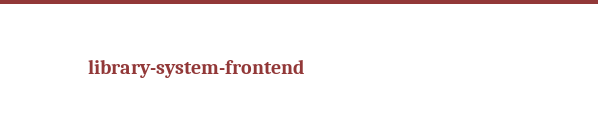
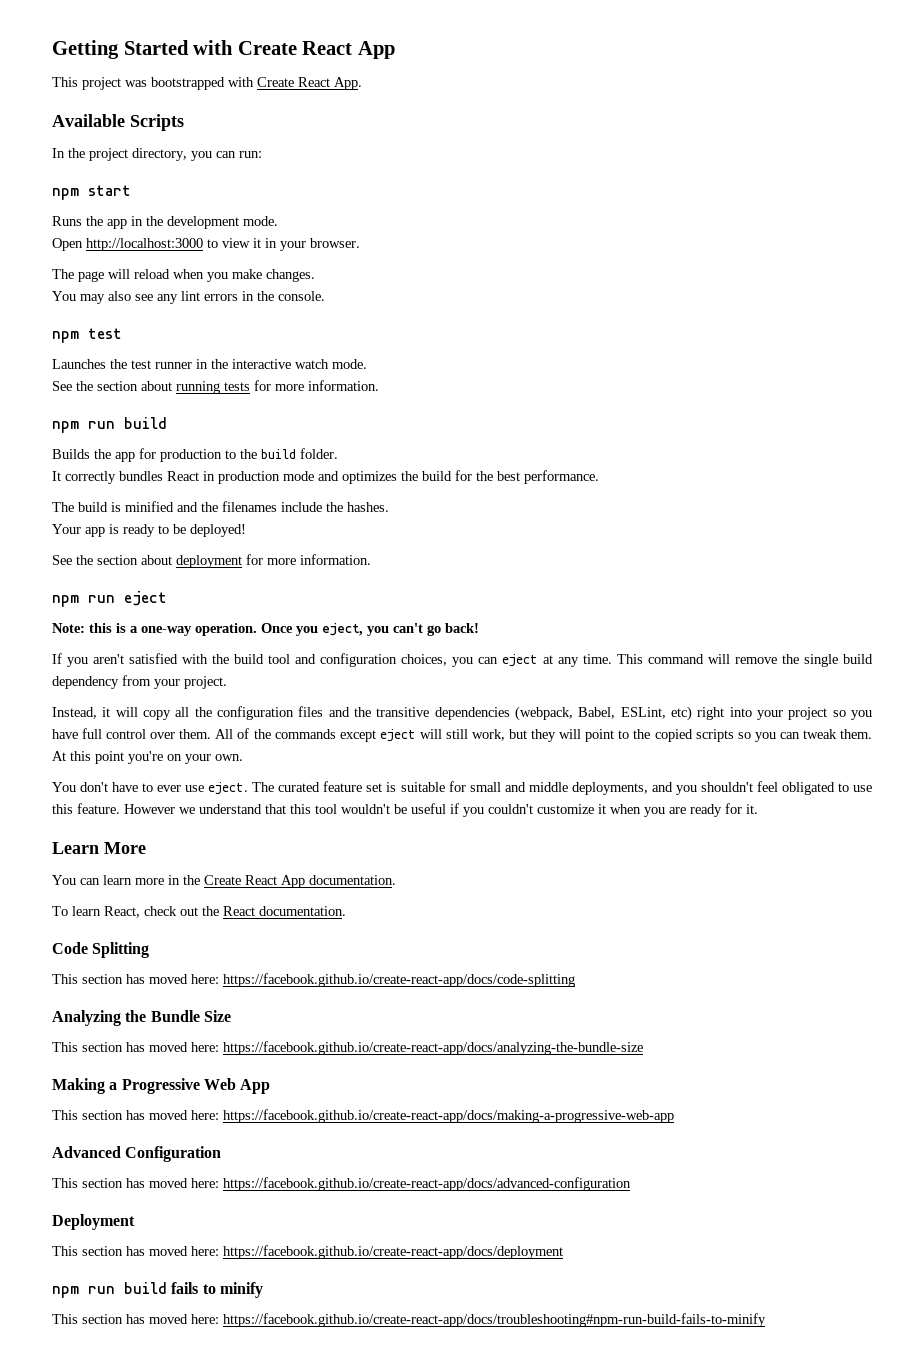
[88,59,304,78] library-system-frontend -> [52,40,395,59] [52,77,362,90] [52,114,184,131] [52,148,262,161] [52,185,131,200] [52,216,278,229] [52,238,360,251] [52,269,315,282] [52,291,325,304] [52,328,122,343] [52,359,367,369] [52,380,379,394] [52,417,167,433] [52,448,338,462] [52,470,599,484] [52,501,389,512] [52,524,246,537] [52,554,371,568] [52,591,167,607] [52,623,479,636] [52,653,873,667] [52,675,227,689] [52,706,873,721] [52,728,873,742] [52,751,243,764] [52,781,872,795] [52,803,758,817] [52,842,146,854] [52,875,396,888] [52,906,346,918] [52,942,150,958] [52,973,575,987] [52,1010,231,1026] [52,1041,643,1055] [52,1078,271,1094] [52,1109,674,1123] [52,1146,222,1162] [52,1177,631,1191] [52,1214,135,1230] [52,1245,563,1259] [52,1282,263,1298] [52,1313,766,1327] Getting Started with Create React App // This project was bootstrapped with Create React App. // Available Scripts // In the project directory, you can run: // npm start // Runs the app in the development mode. // Open http://localhost:3000 to view it in your browser. // The page will reload when you make changes. // You may also see any lint errors in the console. // npm test // Launches the test runner in the interactive watch mode. // See the section about running tests for more information. // npm run build // Builds the app for production to the build folder. // It correctly bundles React in production mode and optimizes the build for the best performance. // The build is minified and the filenames include the hashes. // Your app is ready to be deployed! // See the section about deployment for more information. // npm run eject // Note: this is a one-way operation. Once you eject, you can't go back! // If you aren't satisfied with the build tool and configuration choices, you can eject at any time. This command will remove the single build dependency from your project. // Instead, it will copy all the configuration files and the transitive dependencies (webpack, Babel, ESLint, etc) right into your project so you have full control over them. All of the commands except eject will still work, but they will point to the copied scripts so you can tweak them. At this point you're on your own. // You don't have to ever use eject. The curated feature set is suitable for small and middle deployments, and you shouldn't feel obligated to use this feature. However we understand that this tool wouldn't be useful if you couldn't customize it when you are ready for it. // Learn More // You can learn more in the Create React App documentation. // To learn React, check out the React documentation. // Code Splitting // This section has moved here: https://facebook.github.io/create-react-app/docs/code-splitting // Analyzing the Bundle Size // This section has moved here: https://facebook.github.io/create-react-app/docs/analyzing-the-bundle-size // Making a Progressive Web App // This section has moved here: https://facebook.github.io/create-react-app/docs/making-a-progressive-web-app // Advanced Configuration // This section has moved here: https://facebook.github.io/create-react-app/docs/advanced-configuration // Deployment // This section has moved here: https://facebook.github.io/create-react-app/docs/deployment // npm run build fails to minify // This section has moved here: https://facebook.github.io/create-react-app/docs/troubleshooting#npm-run-build-fails-to-minify

